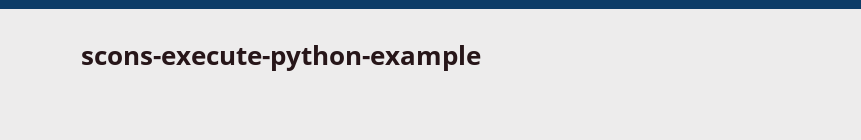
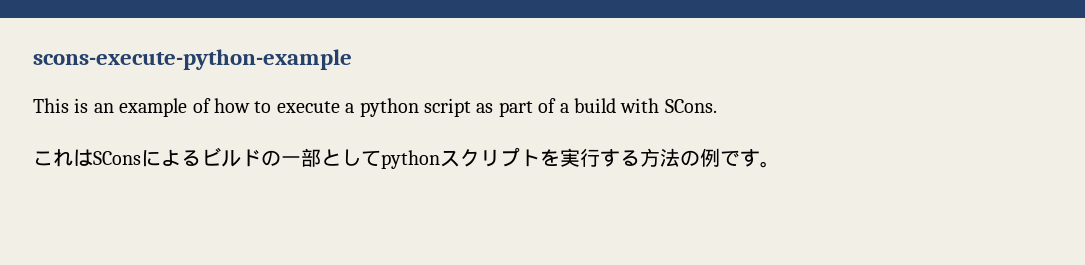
(481, 58) none -> [33,98,717,117] [33,147,780,169] // This is an example of how to execute a python script as part of a build with SCons. // これはSConsによるビルドの一部としてpythonスクリプトを実行する方法の例です。

